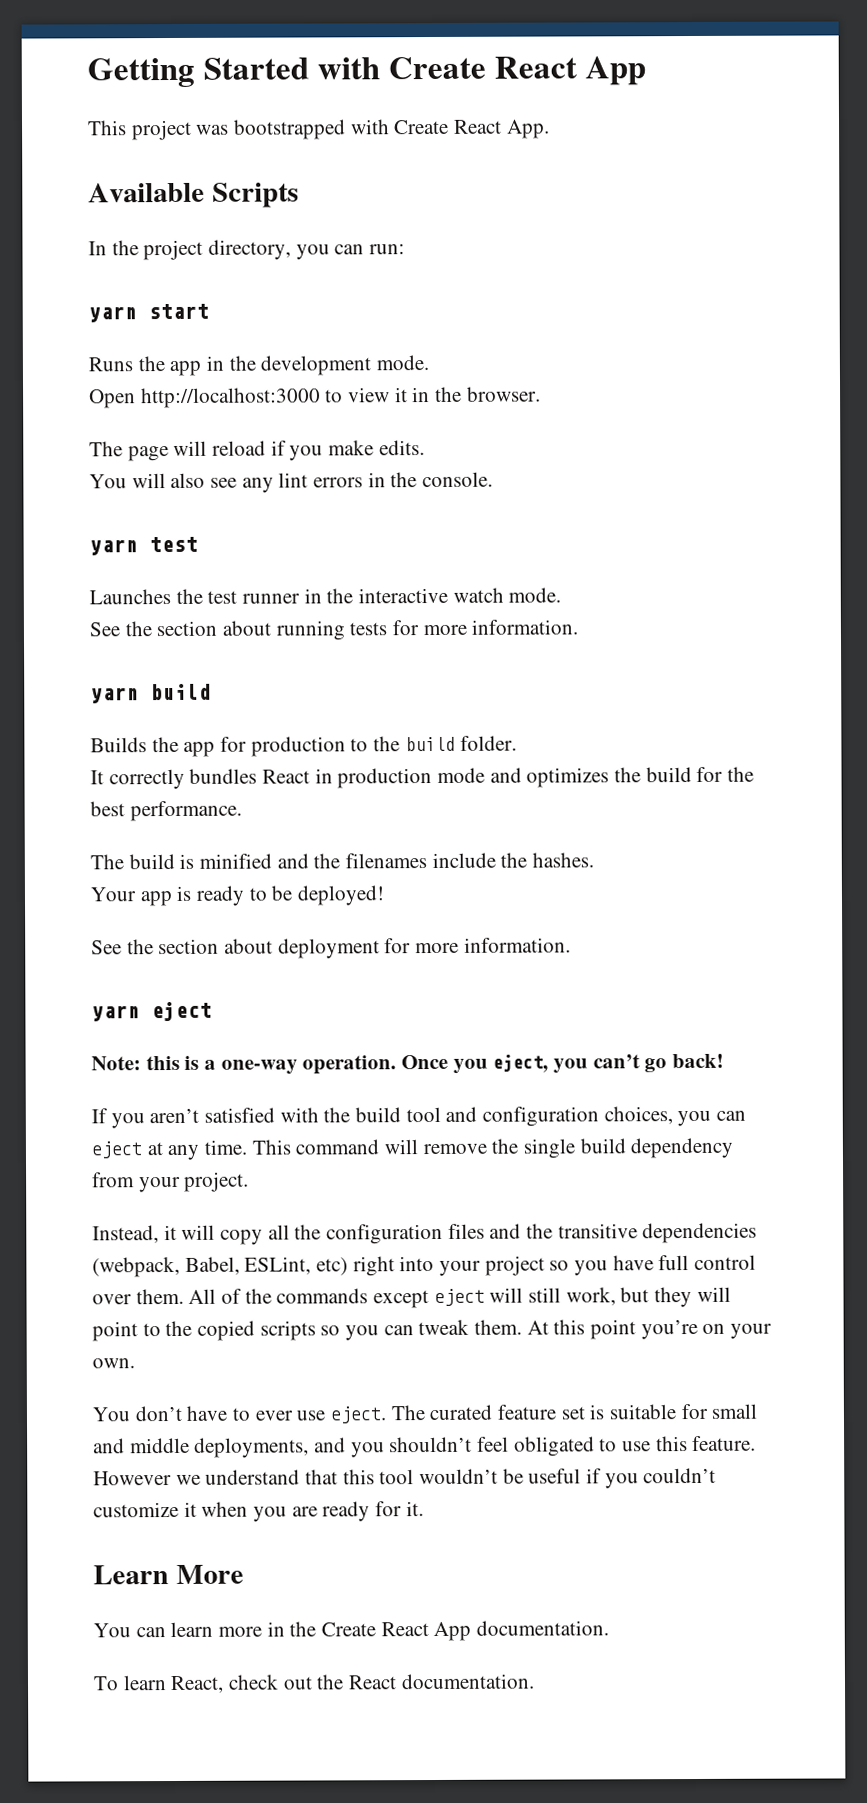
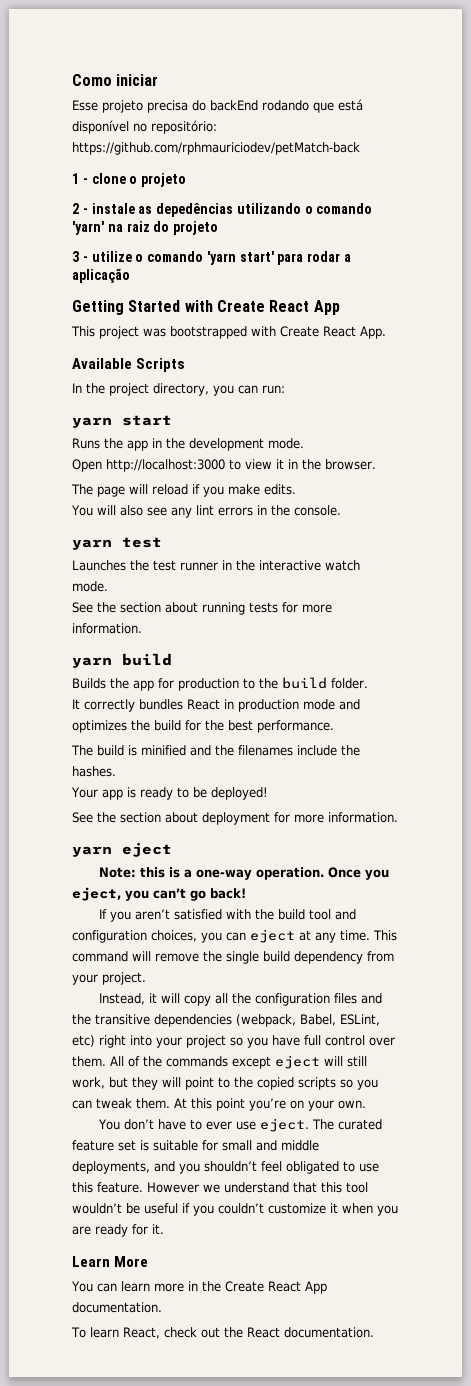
(87, 72) none -> [72,74,159,86] [72,99,363,113] [72,120,217,134] [72,142,360,155] [72,173,187,187] [72,203,373,217] [72,221,219,235] [72,251,352,265] [72,268,130,283] Como iniciar // Esse projeto precisa do backEnd rodando que está disponível no repositório: https://github.com/rphmauriciodev/petMatch-back // 1 - clone o projeto // 2 - instale as depedências utilizando o comando 'yarn' na raiz do projeto // 3 - utilize o comando 'yarn start' para rodar a aplicação //

